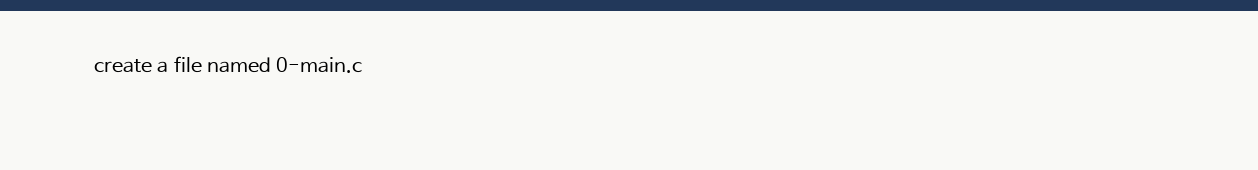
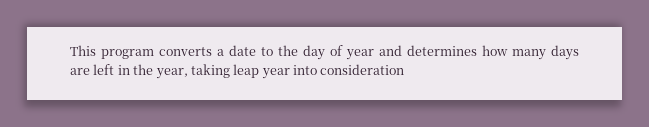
[94,56,363,73] create a file named 0-main.c -> [70,45,579,60] [70,64,405,79] This program converts a date to the day of year and determines how many days are left in the year, taking leap year into consideration

